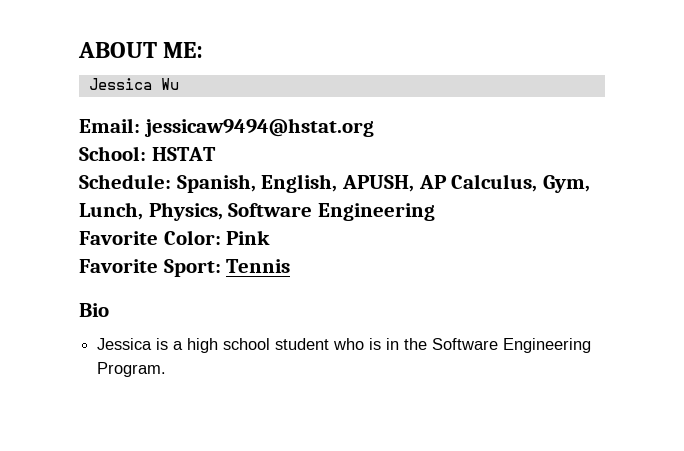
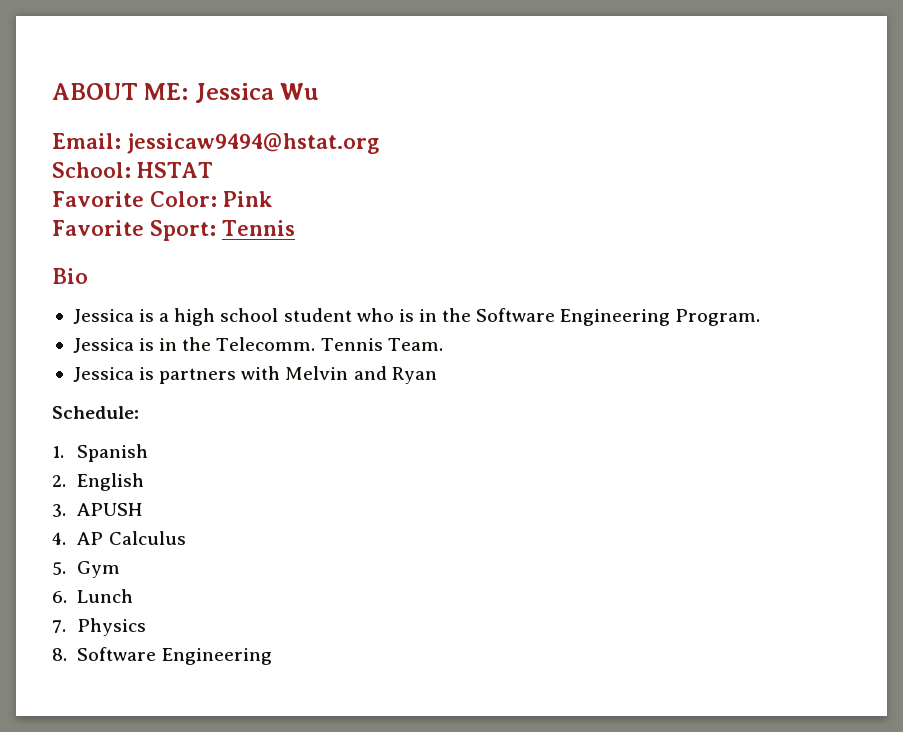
(204, 50) // -> (189, 91) none
[79,174,591,193] [79,202,436,221] // Schedule: Spanish, English, APUSH, AP Calculus, Gym, Lunch, Physics, Software Engineering -> (213, 170) none
(167, 369) none -> [72,337,443,353] [72,366,437,384] [52,406,139,419] [52,444,149,462] [52,473,145,491] [52,503,143,517] [52,531,186,545] [52,561,121,578] [52,589,134,603] [52,618,147,636] [52,647,272,665] // Jessica is in the Telecomm. Tennis Team. // Jessica is partners with Melvin and Ryan // Schedule: // 1. Spanish // 2. English // 3. APUSH // 4. AP Calculus // 5. Gym // 6. Lunch // 7. Physics // 8. Software Engineering

